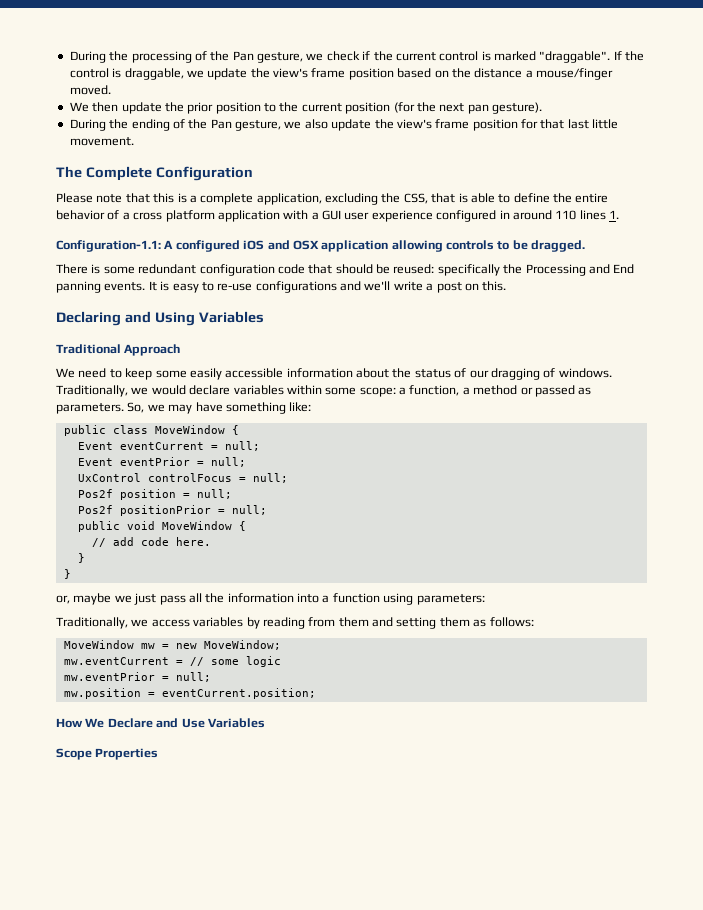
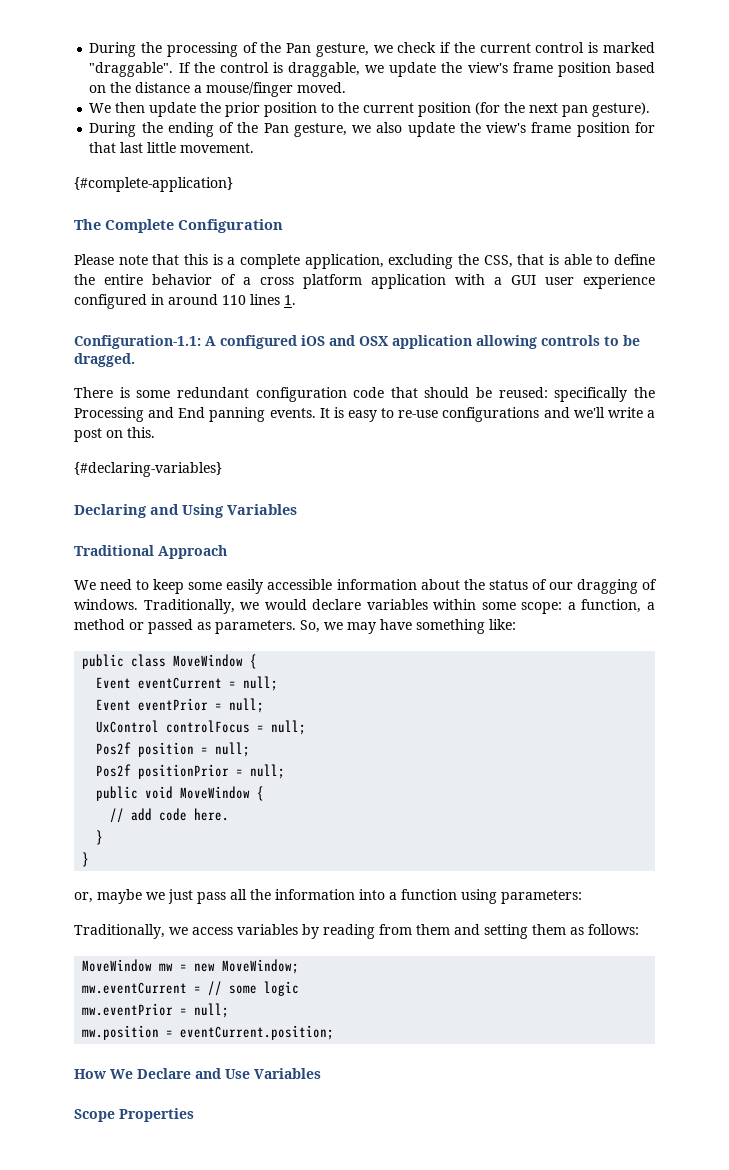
(134, 141) none -> [74,177,233,192] // {#complete-application}
(507, 286) none -> [74,462,222,477] // {#declaring-variables}

